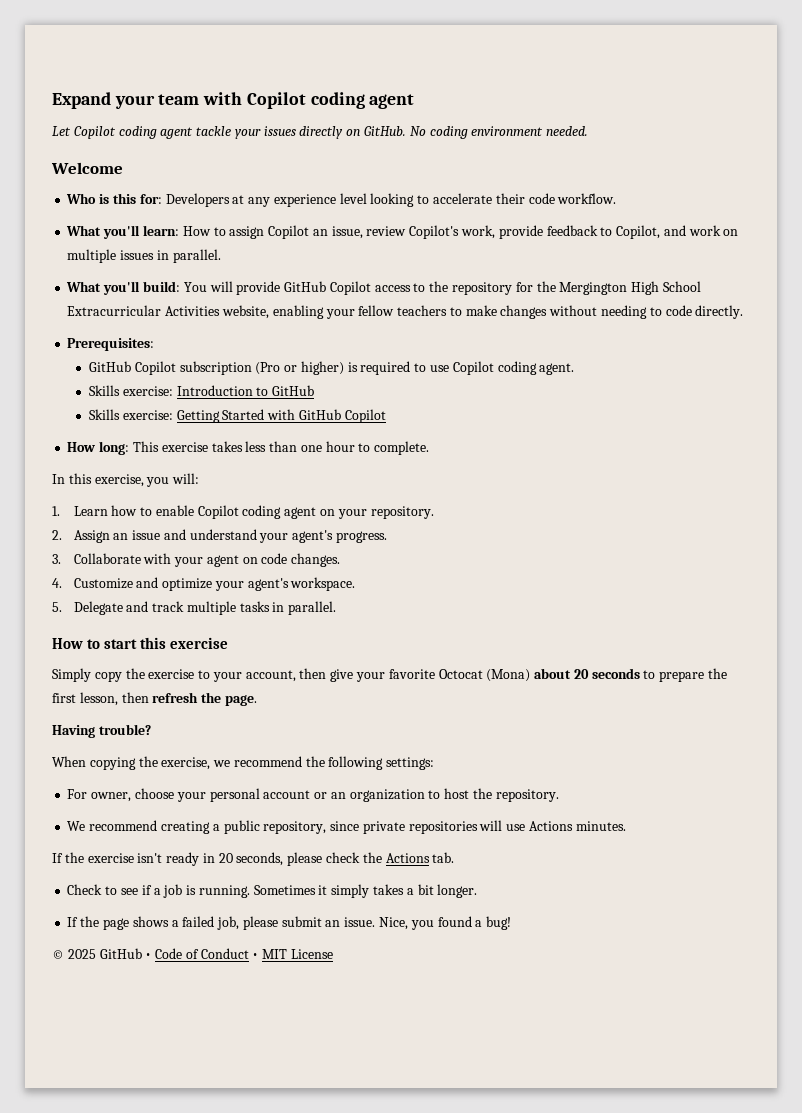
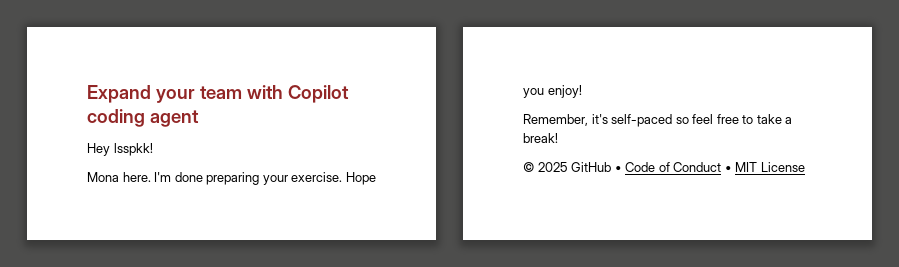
[52,126,589,139] [51,162,123,174] [66,193,617,207] [66,225,739,239] [67,249,221,263] [66,281,701,295] [67,305,744,319] [67,338,155,351] [88,361,575,375] [88,385,315,396] [88,409,386,423] [67,441,430,455] [52,473,200,487] [52,505,434,519] [52,529,388,543] [52,553,341,567] [52,577,356,591] [52,601,337,615] [52,637,229,649] [52,668,728,682] [52,692,257,706] [52,724,151,738] [52,756,435,770] [67,788,559,802] [67,820,626,834] [52,852,455,866] [67,884,478,898] [67,916,512,930] Let Copilot coding agent tackle your issues directly on GitHub. No coding environment needed. // Welcome // Who is this for: Developers at any experience level looking to accelerate their code workflow. // What you'll learn: How to assign Copilot an issue, review Copilot's work, provide feedback to Copilot, and work on multiple issues in parallel. // What you'll build: You will provide GitHub Copilot access to the repository for the Mergington High School Extracurricular Activities website, enabling your fellow teachers to make changes without needing to code directly. // Prerequisites: // GitHub Copilot subscription (Pro or higher) is required to use Copilot coding agent. // Skills exercise: Introduction to GitHub // Skills exercise: Getting Started with GitHub Copilot // How long: This exercise takes less than one hour to complete. // In this exercise, you will: // 1. Learn how to enable Copilot coding agent on your repository. // 2. Assign an issue and understand your agent's progress. // 3. Collaborate with your agent on code changes. // 4. Customize and optimize your agent's workspace. // 5. Delegate and track multiple tasks in parallel. // How to start this exercise // Simply copy the exercise to your account, then give your favorite Octocat (Mona) about 20 seconds to prepare the first lesson, then refresh the page. // Having trouble? // When copying the exercise, we recommend the following settings: // For owner, choose your personal account or an organization to host the repository. // We recommend creating a public repository, since private repositories will use Actions minutes. // If the exercise isn't ready in 20 seconds, please check the Actions tab. // Check to see if a job is running. Sometimes it simply takes a bit longer. // If the page shows a failed job, please submit an issue. Nice, you found a bug! -> [87,143,153,156] [87,172,376,185] [523,85,582,98] [523,114,793,127] [523,133,558,143] Hey lsspkk! // Mona here. I'm done preparing your exercise. Hope you enjoy! // Remember, it's self-paced so feel free to take a break!

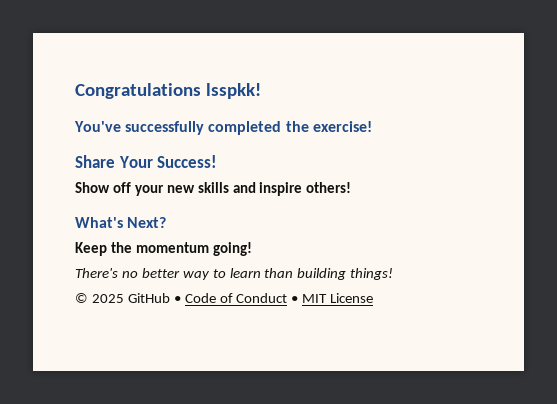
[87,85,349,103] [87,109,199,127] [87,143,153,156] [87,172,376,185] [523,85,582,98] [523,114,793,127] [523,133,558,143] Expand your team with Copilot coding agent // Hey lsspkk! // Mona here. I'm done preparing your exercise. Hope you enjoy! // Remember, it's self-paced so feel free to take a break! -> [75,83,261,99] [74,121,372,135] [75,155,218,168] [75,182,352,196] [75,217,167,228] [75,242,252,256] [75,268,394,280] Congratulations lsspkk! // You've successfully completed the exercise! // Share Your Success! // Show off your new skills and inspire others! // What's Next? // Keep the momentum going! // There's no better way to learn than building things!

